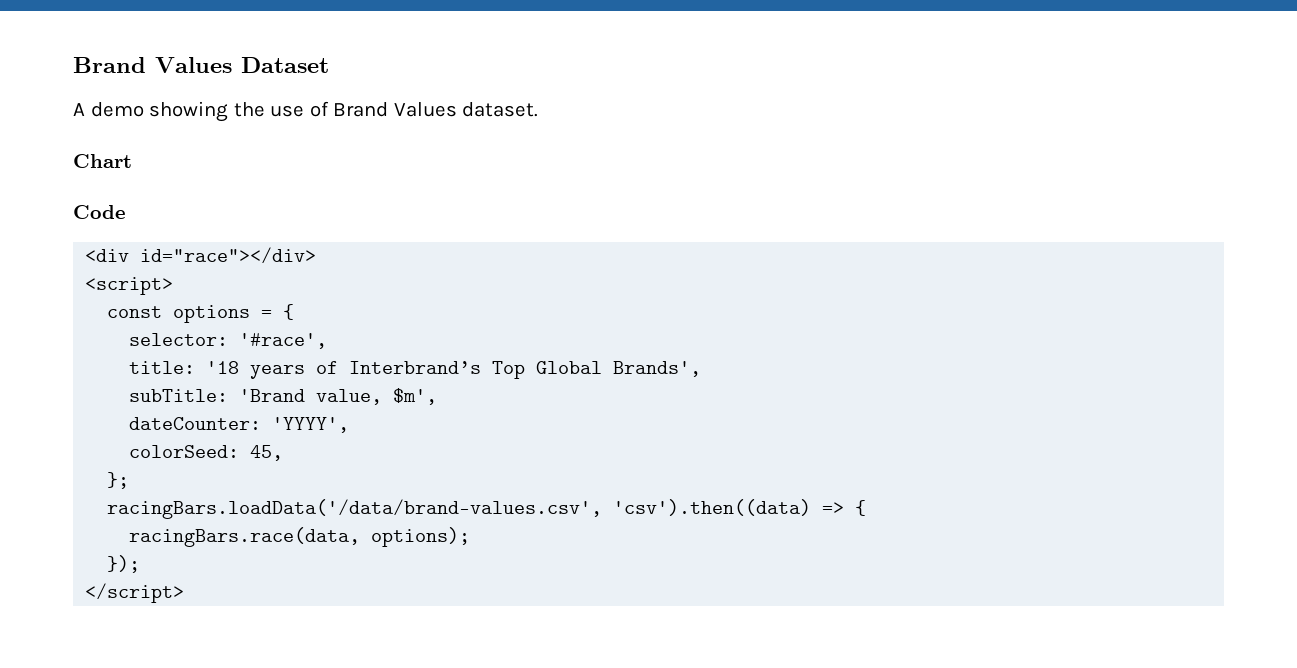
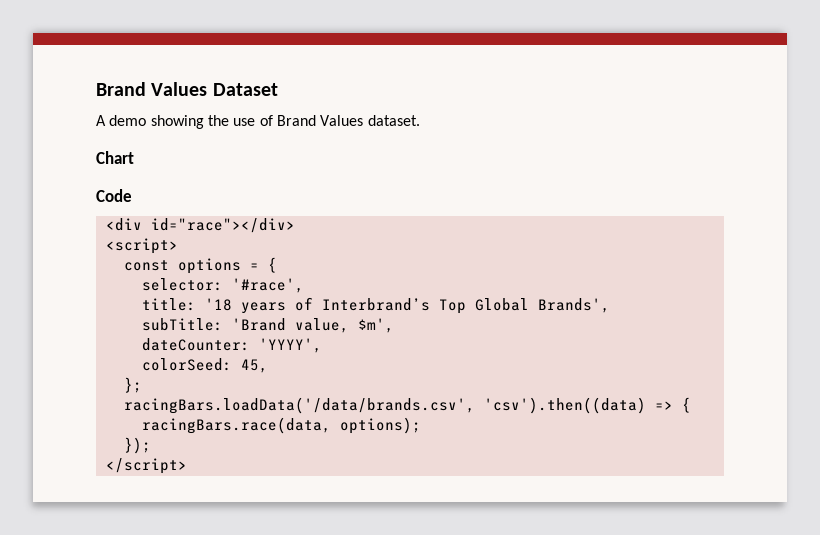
[107,499,603,519] racingBars.loadData('/data/brand-values.csv', -> [123,397,475,414] racingBars.loadData('/data/brands.csv',

